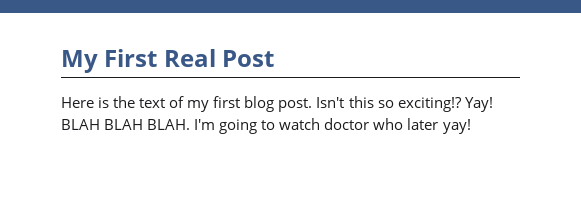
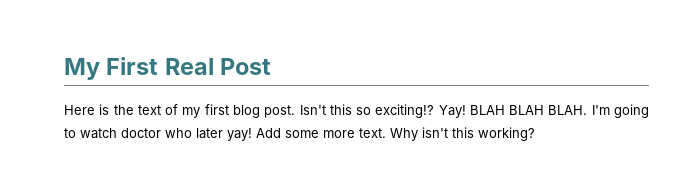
(471, 126) none -> [256,127,535,141] Add some more text. Why isn't this working?

